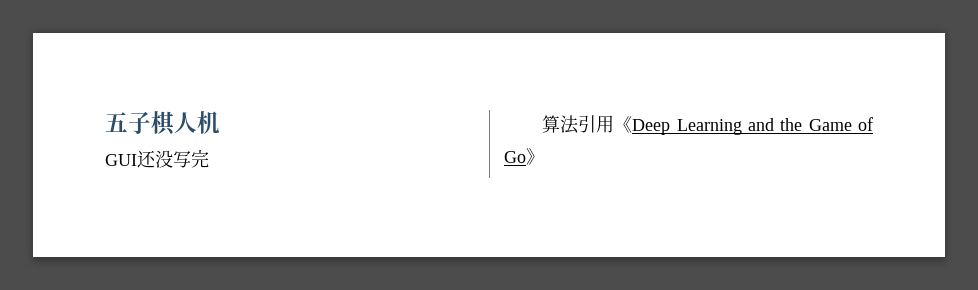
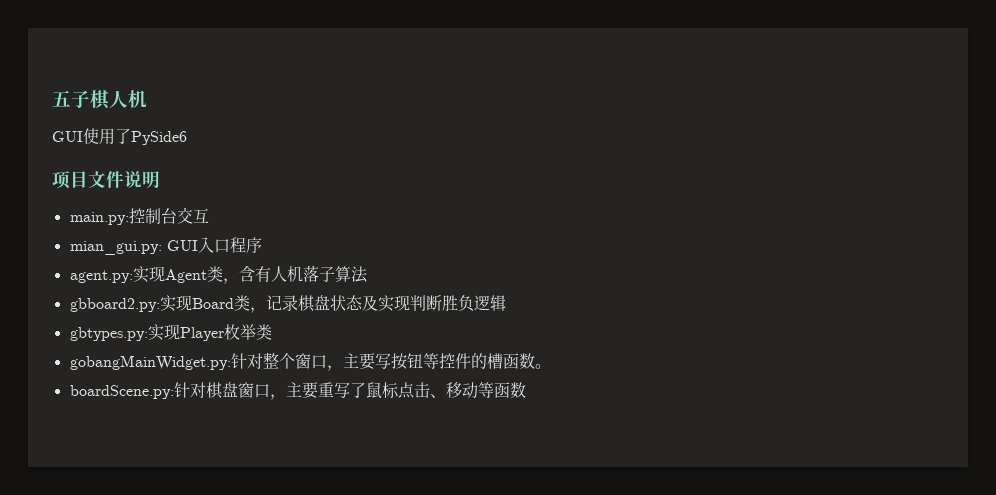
[137,149,209,168] [542,115,874,135] [504,148,544,165] 还没写完 // 算法引用《Deep Learning and the Game of Go》 -> [83,128,187,145] [52,171,160,189] [69,207,209,225] [69,237,262,255] [69,265,368,284] [69,295,506,313] [69,324,272,341] [69,352,551,371] [69,382,526,400] 使用了PySide6 // 项目文件说明 // main.py:控制台交互 // mian_gui.py: GUI入口程序 // agent.py:实现Agent类，含有人机落子算法 // gbboard2.py:实现Board类，记录棋盘状态及实现判断胜负逻辑 // gbtypes.py:实现Player枚举类 // gobangMainWidget.py:针对整个窗口，主要写按钮等控件的槽函数。 // boardScene.py:针对棋盘窗口，主要重写了鼠标点击、移动等函数

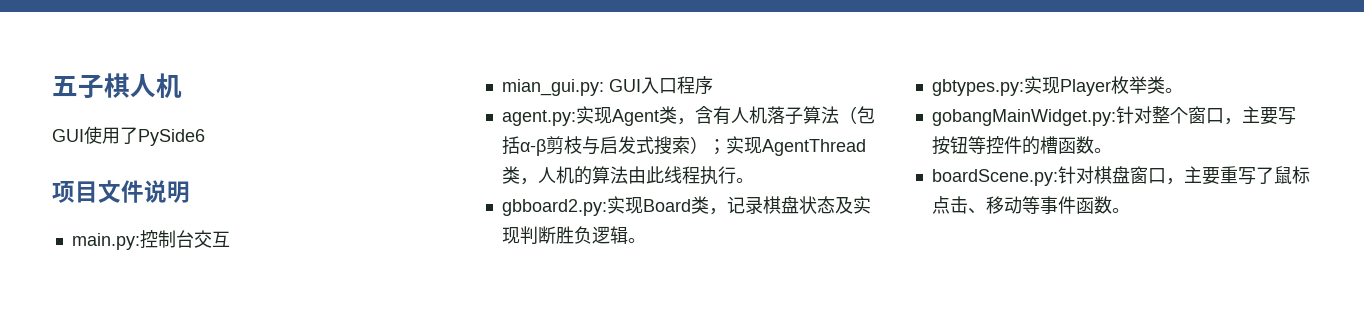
(368, 274) none -> [838,106,875,124] [501,136,866,156] [501,166,754,185] （包括α-β剪枝与启发式搜索）；实现AgentThread类，人机的算法由此线程执行。
(506, 303) none -> [627,238,646,243] 。
(272, 332) none -> [1164,88,1183,93] 。
[493,382,526,398] 函数 -> [1039,196,1130,214] 事件函数。

